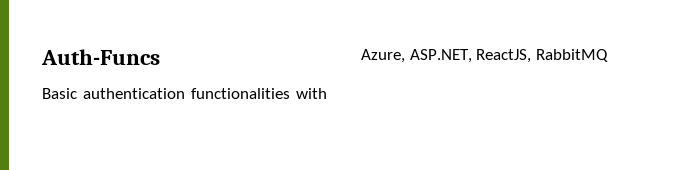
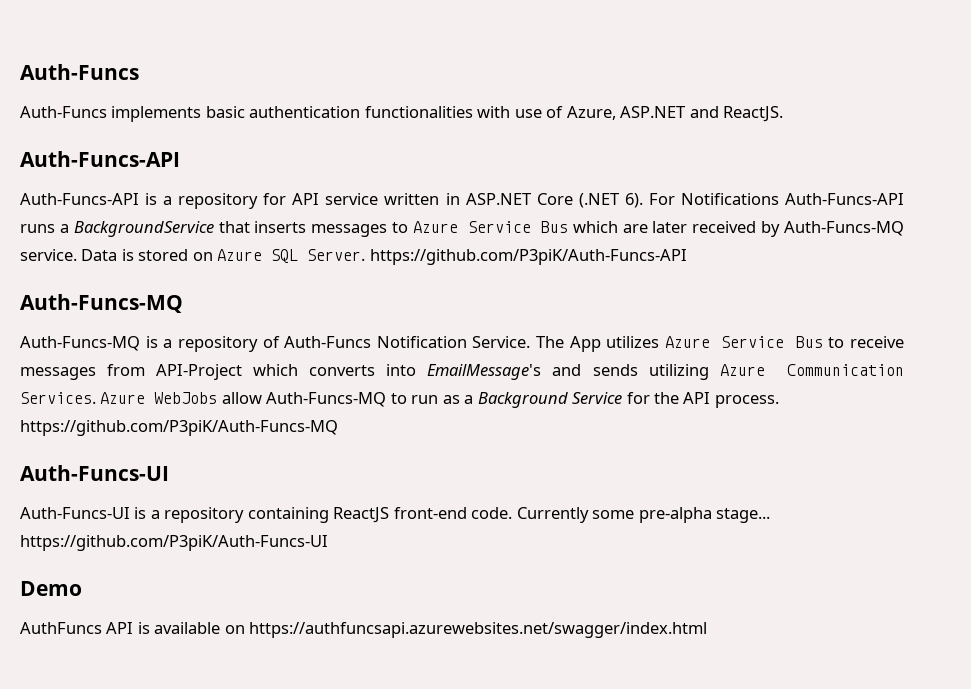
[42,88,327,99] [361,49,608,63] Basic authentication functionalities with Azure, ASP.NET, ReactJS, RabbitMQ -> [20,106,784,122] [20,151,180,167] [20,193,905,209] [20,221,905,237] [20,249,687,265] [20,294,183,313] [20,336,904,352] [20,364,905,380] [20,392,779,408] [20,420,338,436] [20,465,169,481] [20,507,771,523] [20,535,328,551] [20,581,82,596] [20,622,708,638] Auth-Funcs implements basic authentication functionalities with use of Azure, ASP.NET and ReactJS. // Auth-Funcs-API // Auth-Funcs-API is a repository for API service written in ASP.NET Core (.NET 6). For Notifications Auth-Funcs-API runs a BackgroundService that inserts messages to Azure Service Bus which are later received by Auth-Funcs-MQ service. Data is stored on Azure SQL Server. https://github.com/P3piK/Auth-Funcs-API // Auth-Funcs-MQ // Auth-Funcs-MQ is a repository of Auth-Funcs Notification Service. The App utilizes Azure Service Bus to receive messages from API-Project which converts into EmailMessage's and sends utilizing Azure Communication Services. Azure WebJobs allow Auth-Funcs-MQ to run as a Background Service for the API process. https://github.com/P3piK/Auth-Funcs-MQ // Auth-Funcs-UI // Auth-Funcs-UI is a repository containing ReactJS front-end code. Currently some pre-alpha stage... https://github.com/P3piK/Auth-Funcs-UI // Demo // AuthFuncs API is available on https://authfuncsapi.azurewebsites.net/swagger/index.html

